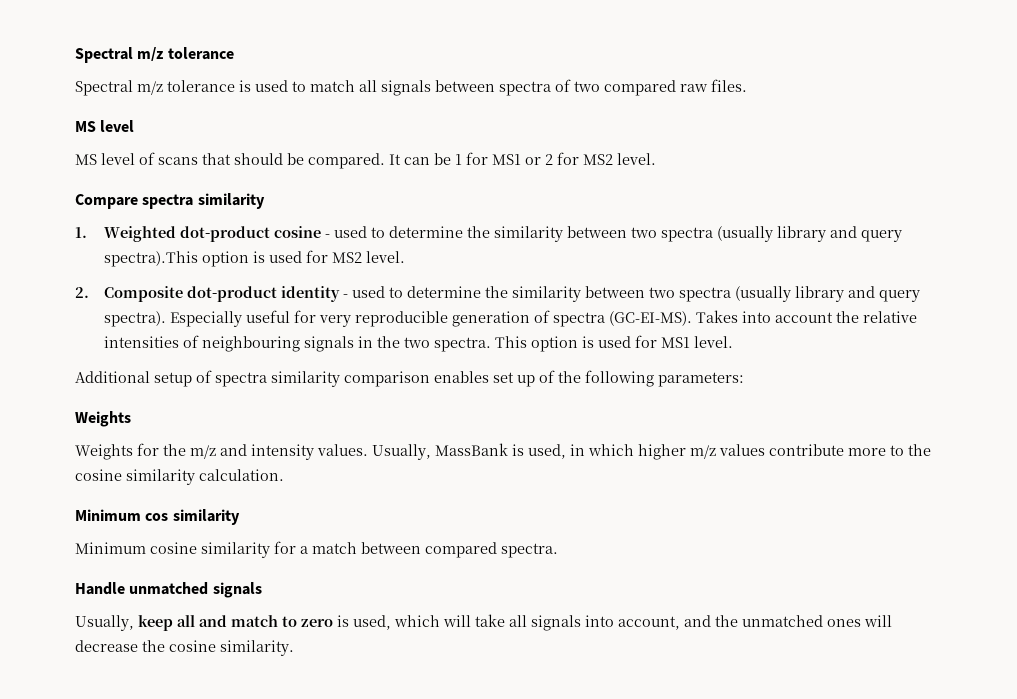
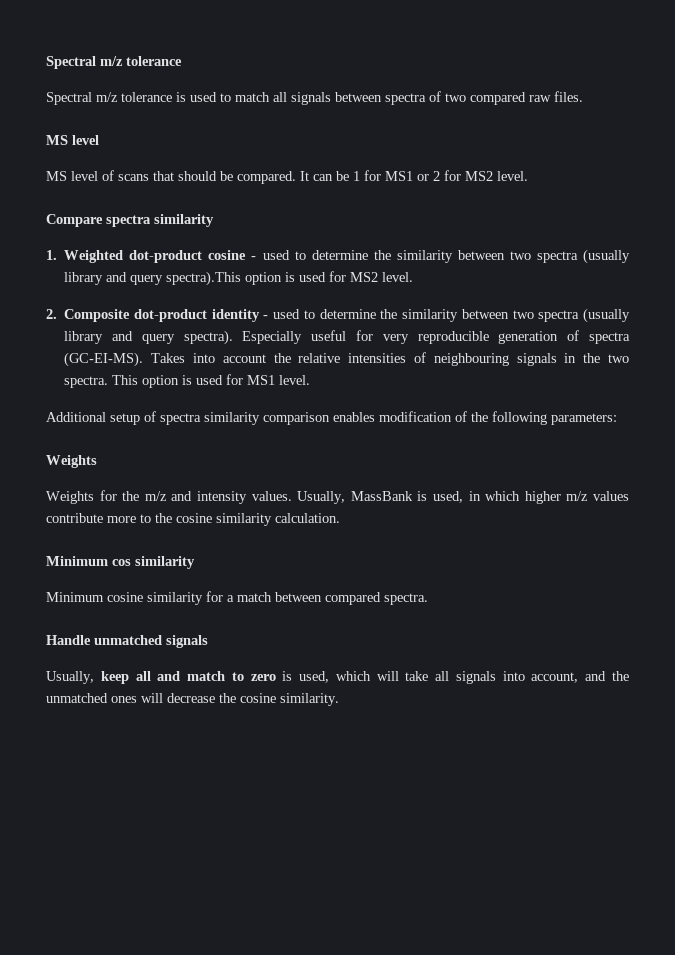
[493,372,535,387] set up -> [379,411,452,422] modification

